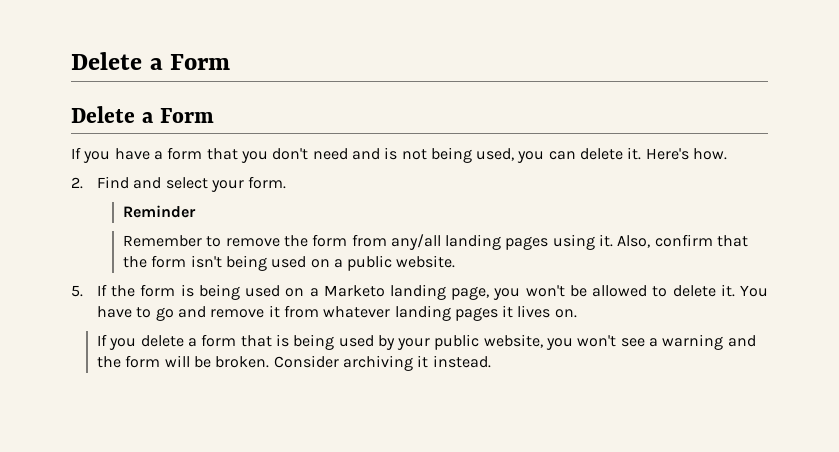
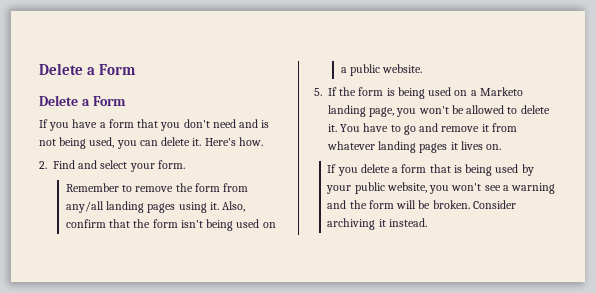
[122,205,196,218] // Reminder -> (185, 164) none

